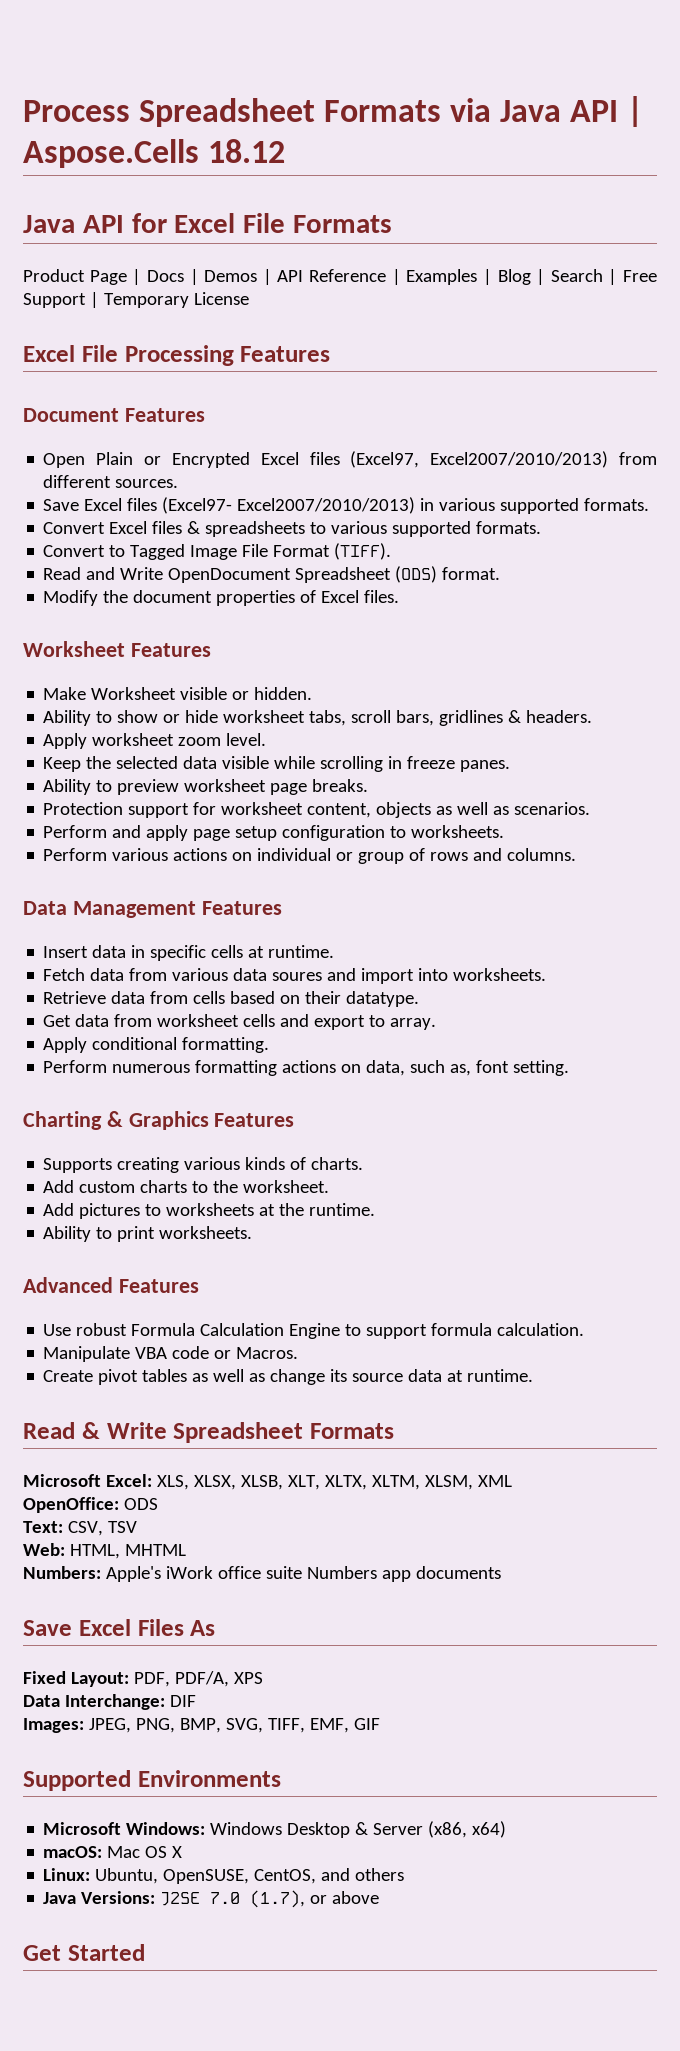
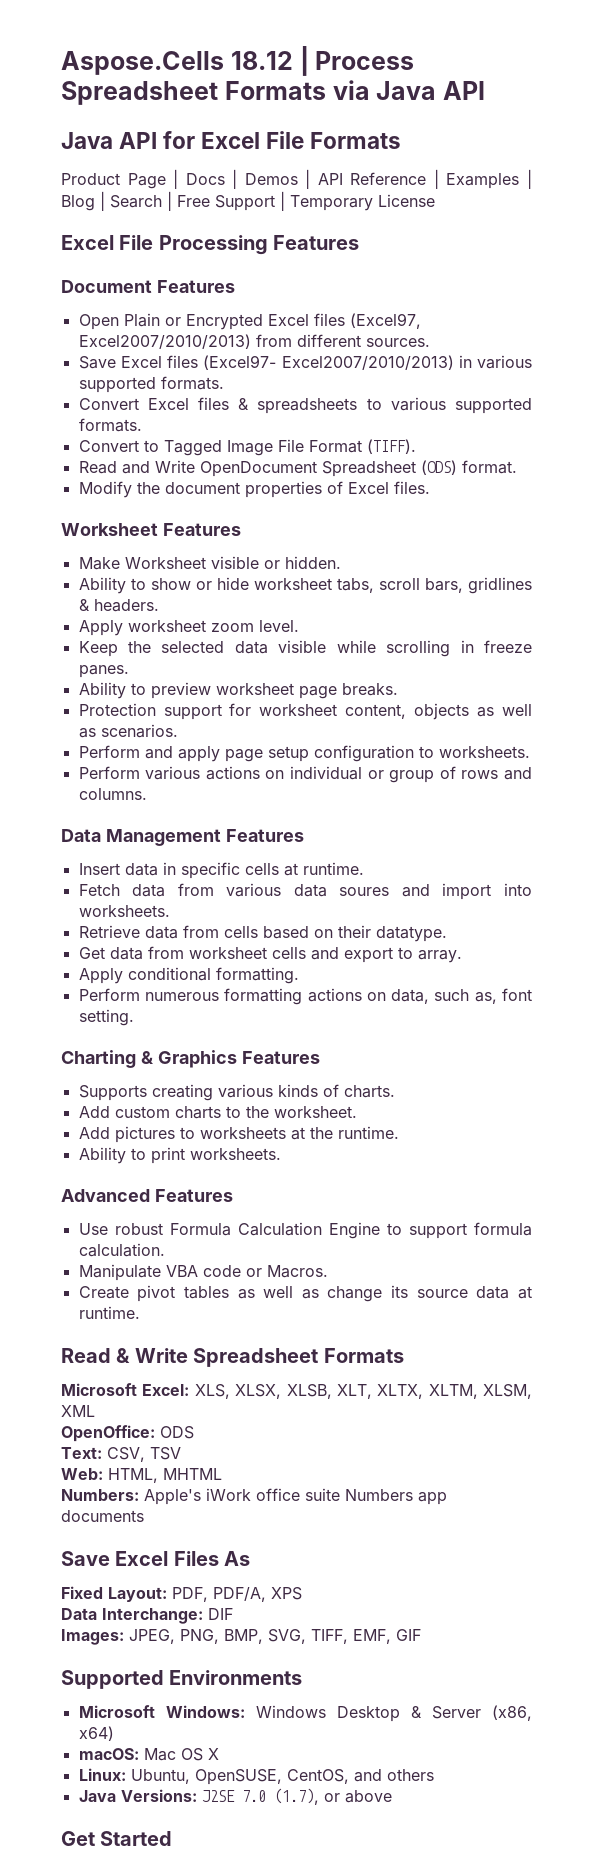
(23, 111) none -> [61,46,309,76] Aspose.Cells 18.12 |
[627,96,644,127] [23,139,286,168] | Aspose.Cells 18.12 -> (485, 90) none

